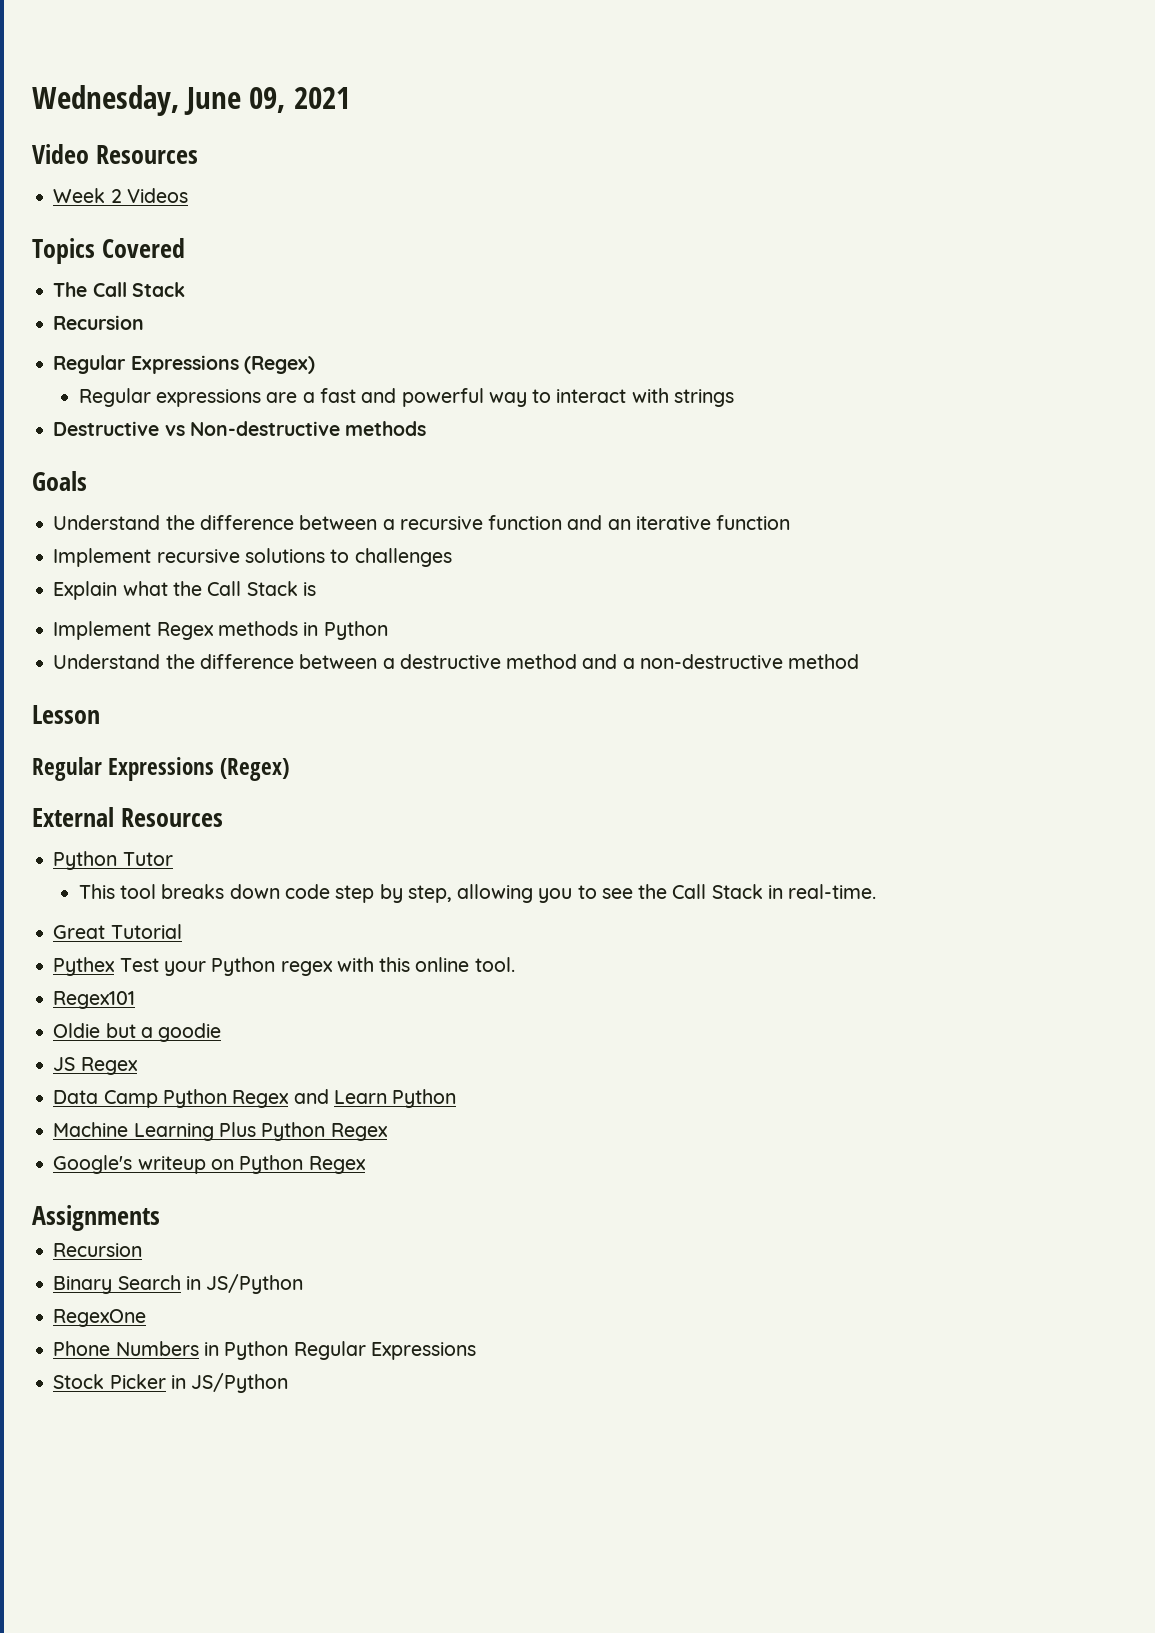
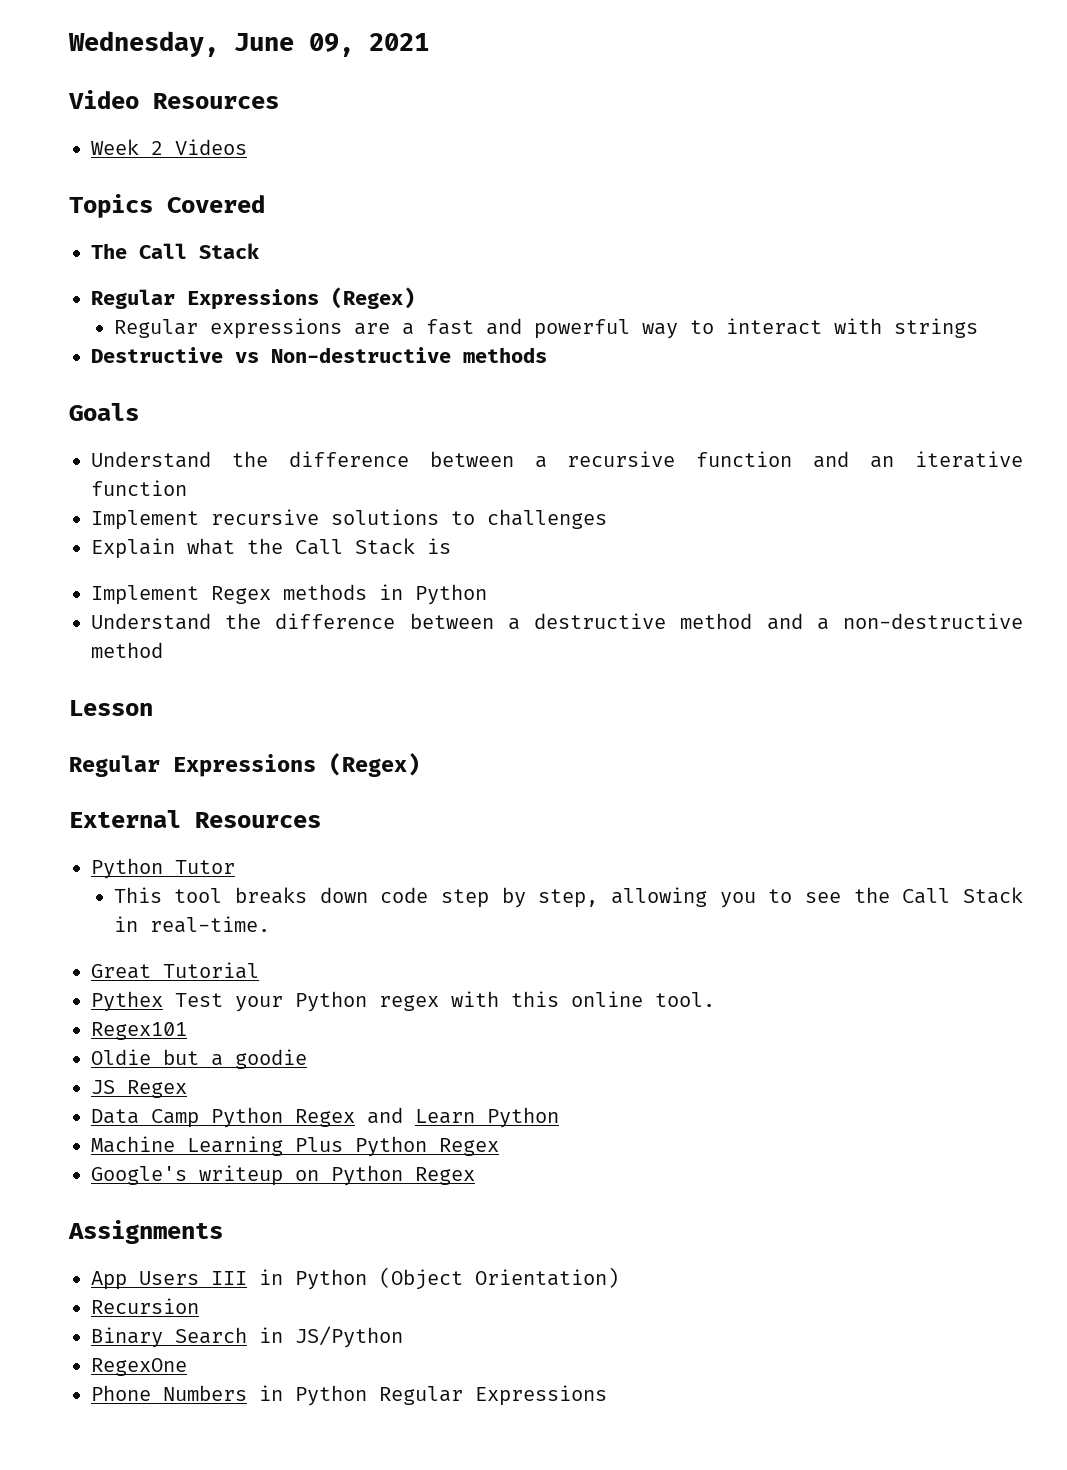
[53,315,145,330] // Recursion -> (260, 251) none
(160, 1218) none -> [91,1267,619,1290] // App Users III in Python (Object Orientation)
[53,1373,289,1393] // Stock Picker in JS/Python -> (607, 1395) none

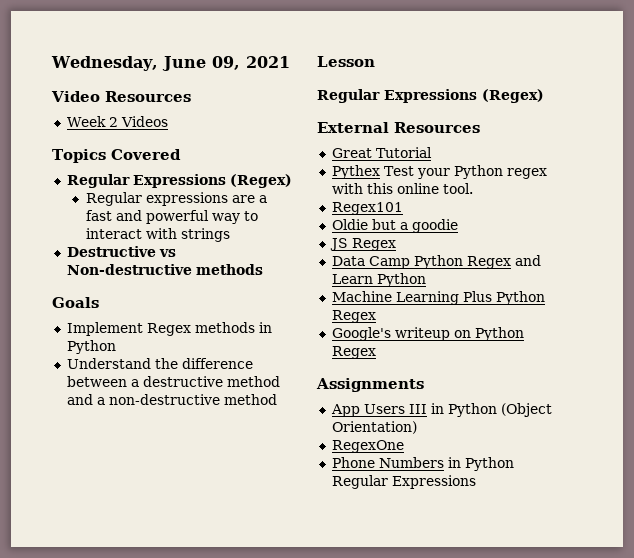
[91,243,260,259] // The Call Stack -> (181, 154) none
[91,451,1024,468] [91,480,187,496] [91,509,607,530] [91,538,451,559] // Understand the difference between a recursive function and an iterative function // Implement recursive solutions to challenges // Explain what the Call Stack is -> (99, 302) none
[91,858,235,879] [113,887,1023,908] [113,916,270,933] // Python Tutor // This tool breaks down code step by step, allowing you to see the Call Stack in real-time. -> (480, 127) none
[91,1298,199,1314] [91,1326,403,1348] // Recursion // Binary Search in JS/Python -> (417, 427) none

